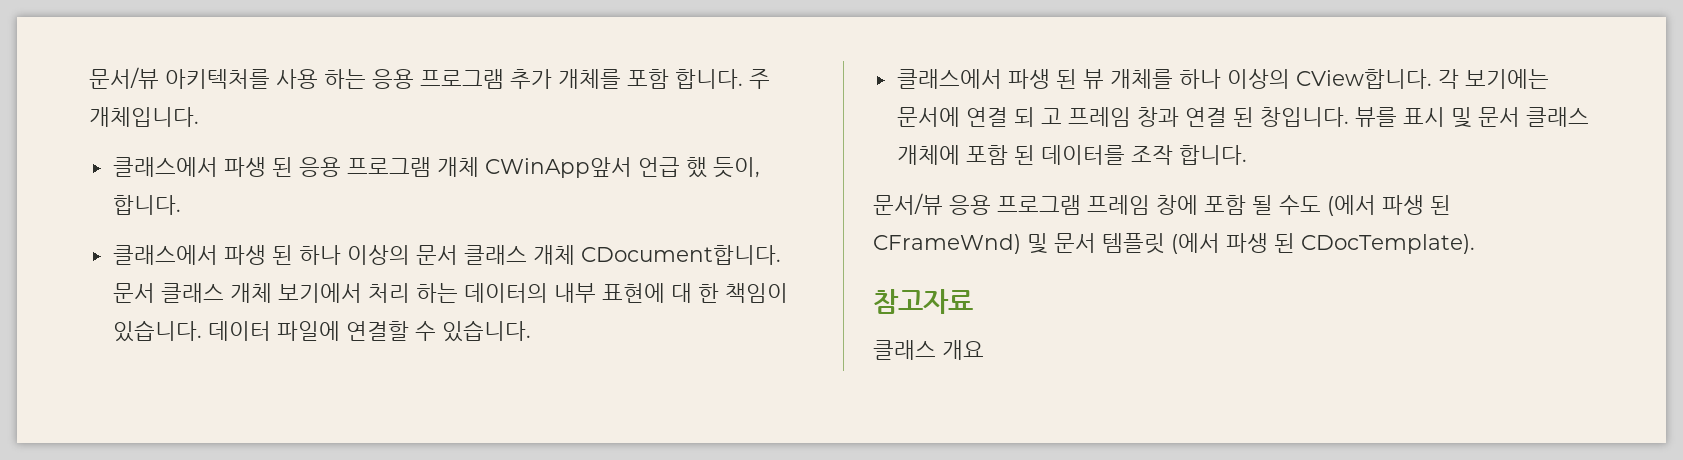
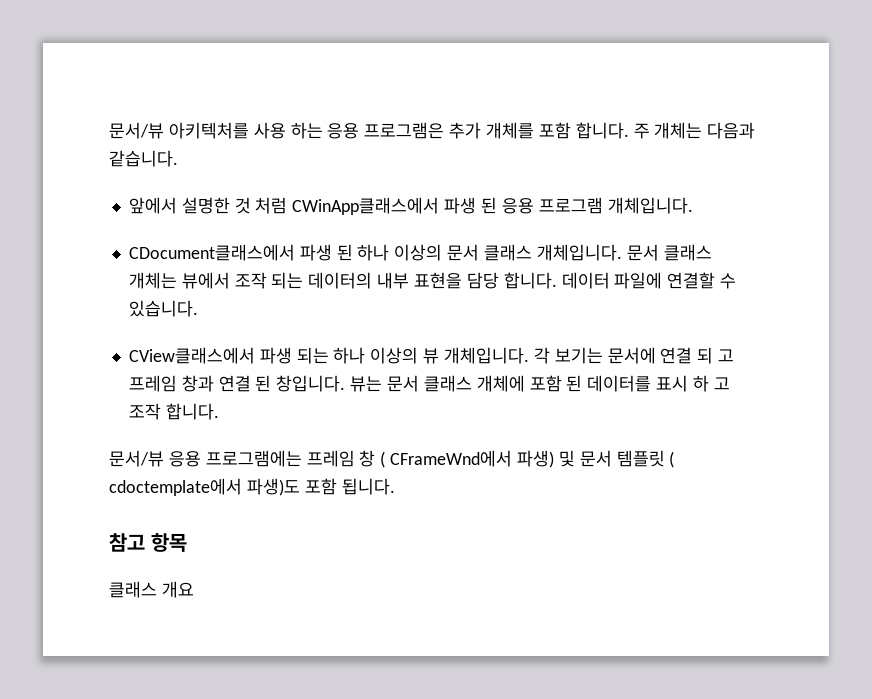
[420,69,504,89] 프로그램 -> [364,122,445,139] 프로그램은
[89,107,199,127] [112,157,760,178] [112,195,181,215] [112,245,218,265] 개체입니다. // 클래스에서 파생 된 응용 프로그램 개체 CWinApp앞서 언급 했 듯이, 합니다. // 클래스에서 -> [654,122,756,139] [109,150,178,167] [128,197,693,215] [128,244,295,261] 개체는 다음과 같습니다. // 앞에서 설명한 것 처럼 CWinApp클래스에서 파생 된 응용 프로그램 개체입니다. // CDocument클래스에서
[532,245,781,265] [112,283,788,303] [112,320,202,342] 개체 CDocument합니다. 문서 클래스 개체 보기에서 처리 하는 데이터의 내부 표현에 대 한 책임이 있습니다. -> [536,244,712,261] [128,272,557,289] 개체입니다. 문서 클래스 개체는 뷰에서 조작 되는 데이터의 내부 표현을 담당 합니다.
[896,69,1549,89] 클래스에서 파생 된 뷰 개체를 하나 이상의 CView합니다. 각 보기에는 -> [128,347,603,364] CView클래스에서 파생 되는 하나 이상의 뷰 개체입니다. 각 보기는
[1354,107,1472,128] 뷰를 표시 및 -> [350,376,383,392] 뷰는
(1125, 155) none -> [656,375,730,392] 표시 하 고
[997,195,1451,216] [873,233,1475,254] [873,289,973,314] 프로그램 프레임 창에 포함 될 수도 (에서 파생 된 CFrameWnd) 및 문서 템플릿 (에서 파생 된 CDocTemplate). // 참고자료 -> [205,450,675,468] [109,478,395,496] [109,533,187,552] 프로그램에는 프레임 창 ( CFrameWnd에서 파생) 및 문서 템플릿 ( cdoctemplate에서 파생)도 포함 됩니다. // 참고 항목

